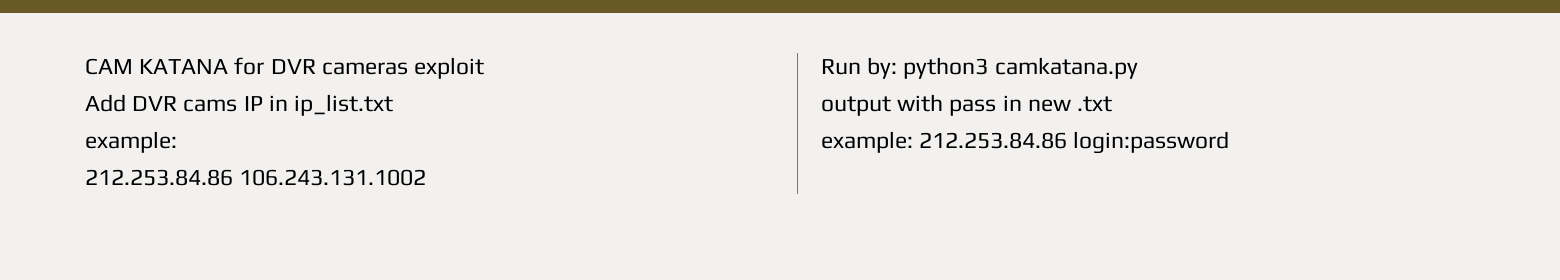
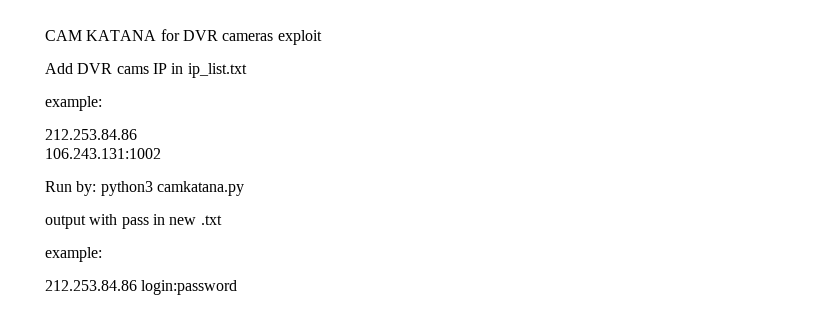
[239,169,427,186] 106.243.131.1002 -> [45,148,161,159] // 106.243.131:1002
(913, 142) none -> (102, 254) //

